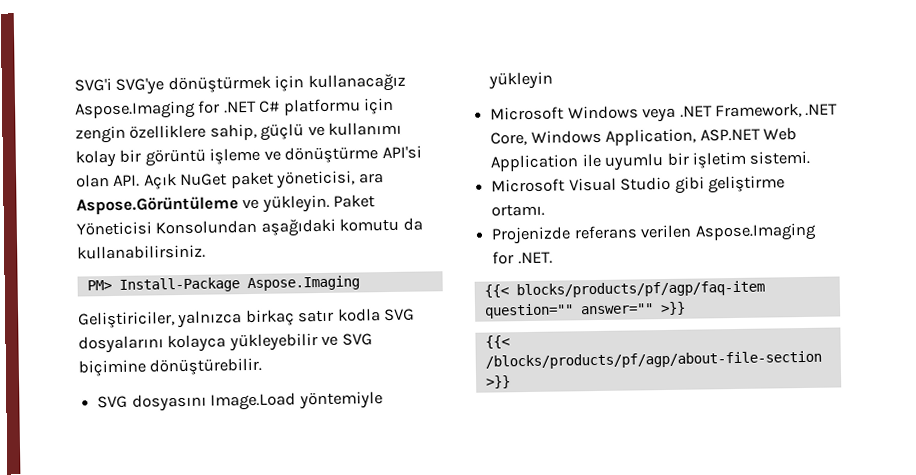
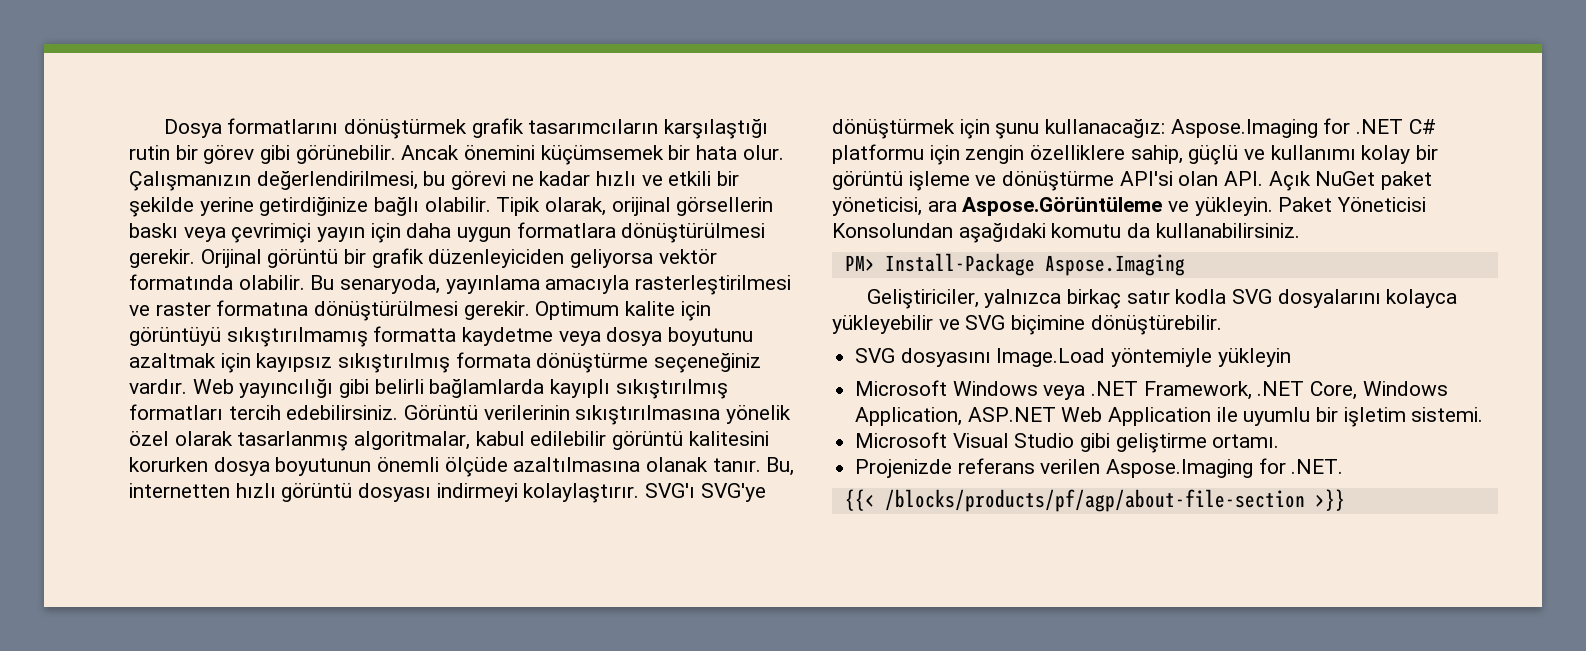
[74,78,112,92] SVG'i -> [163,118,768,139] [129,145,784,165] [129,171,740,191] [129,197,774,217] [129,222,766,243] [129,248,717,268] [129,274,792,295] [129,300,711,321] [129,326,754,347] [129,352,762,373] [129,379,728,399] [129,404,792,425] [129,431,769,451] [129,457,795,477] [129,483,696,503] Dosya formatlarını dönüştürmek grafik tasarımcıların karşılaştığı rutin bir görev gibi görünebilir. Ancak önemini küçümsemek bir hata olur. Çalışmanızın değerlendirilmesi, bu görevi ne kadar hızlı ve etkili bir şekilde yerine getirdiğinize bağlı olabilir. Tipik olarak, orijinal görsellerin baskı veya çevrimiçi yayın için daha uygun formatlara dönüştürülmesi gerekir. Orijinal görüntü bir grafik düzenleyiciden geliyorsa vektör formatında olabilir. Bu senaryoda, yayınlama amacıyla rasterleştirilmesi ve raster formatına dönüştürülmesi gerekir. Optimum kalite için görüntüyü sıkıştırılmamış formatta kaydetme veya dosya boyutunu azaltmak için kayıpsız sıkıştırılmış formata dönüştürme seçeneğiniz vardır. Web yayıncılığı gibi belirli bağlamlarda kayıplı sıkıştırılmış formatları tercih edebilirsiniz. Görüntü verilerinin sıkıştırılmasına yönelik özel olarak tasarlanmış algoritmalar, kabul edilebilir görüntü kalitesini korurken dosya boyutunun önemli ölçüde azaltılmasına olanak tanır. Bu, internetten hızlı görüntü dosyası indirmeyi kolaylaştırır. SVG'ı
[307,73,406,93] kullanacağız -> [995,119,1166,139] şunu kullanacağız:
[483,280,765,299] [483,301,686,319] // {{< blocks/products/pf/agp/faq-item question="" answer="" >}} -> (1344, 466) none

